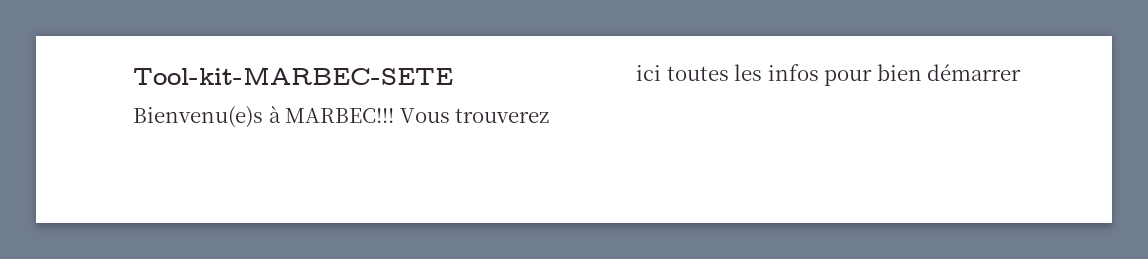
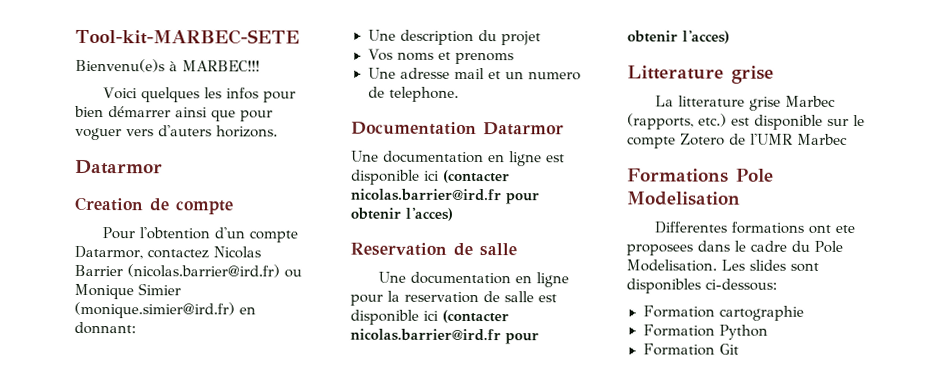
[399,108,550,123] [636,65,729,81] Vous trouverez ici toutes -> [103,87,201,103] // Voici quelques
(1022, 72) none -> [175,107,273,122] [75,125,278,141] [75,159,163,175] [74,196,233,215] [102,227,299,243] [74,245,261,260] [74,264,302,278] [74,283,181,300] [74,301,256,319] [74,321,136,335] [367,29,541,46] [367,48,515,65] [367,67,581,81] [367,86,459,102] [351,121,564,136] [351,150,565,167] [351,169,510,185] [350,188,540,205] [350,207,453,221] [350,242,517,257] [378,271,570,288] [350,290,557,306] [350,309,509,325] [350,328,539,345] [627,30,730,44] [627,65,774,84] [655,95,837,111] [627,113,865,130] [627,133,848,149] [627,168,774,183] [626,191,741,206] [654,221,856,234] [626,240,843,256] [626,259,819,272] [626,278,777,294] [642,305,804,321] [642,324,768,340] [642,343,739,356] ainsi que pour voguer vers d'auters horizons. // Datarmor // Creation de compte // Pour l'obtention d'un compte Datarmor, contactez Nicolas Barrier (nicolas.barrier@ird.fr) ou Monique Simier (monique.simier@ird.fr) en donnant: // Une description du projet // Vos noms et prenoms // Une adresse mail et un numero de telephone. // Documentation Datarmor // Une documentation en ligne est disponible ici (contacter nicolas.barrier@ird.fr pour obtenir l'acces) // Reservation de salle // Une documentation en ligne pour la reservation de salle est disponible ici (contacter nicolas.barrier@ird.fr pour obtenir l'acces) // Litterature grise // La litterature grise Marbec (rapports, etc.) est disponible sur le compte Zotero de l'UMR Marbec // Formations Pole Modelisation // Differentes formations ont ete proposees dans le cadre du Pole Modelisation. Les slides sont disponibles ci-dessous: // Formation cartographie // Formation Python // Formation Git

